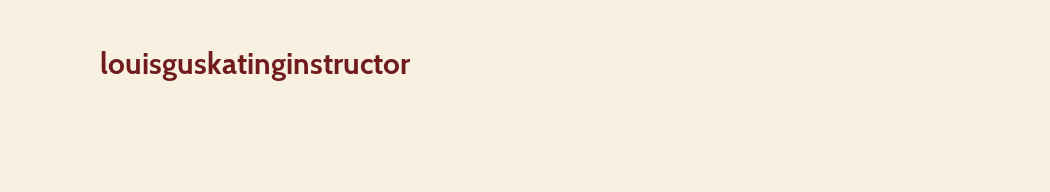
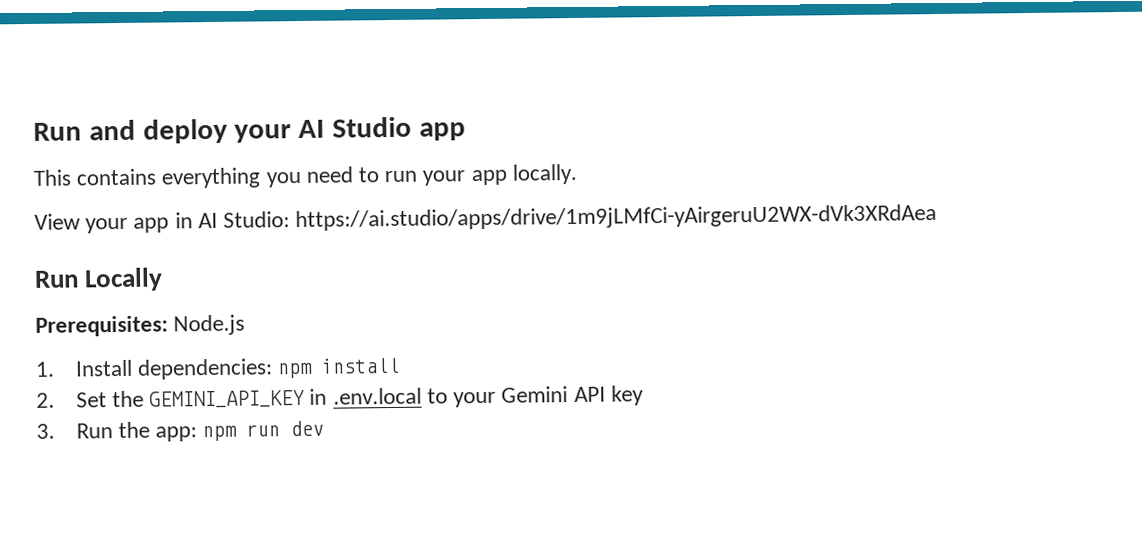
[100,51,411,81] louisguskatinginstructor -> [33,116,466,144] [33,163,577,189] [34,204,938,234] [34,267,164,292] [35,314,246,337] [35,357,401,380] [36,385,644,409] [36,420,325,442] Run and deploy your AI Studio app // This contains everything you need to run your app locally. // View your app in AI Studio: https://ai.studio/apps/drive/1m9jLMfCi-yAirgeruU2WX-dVk3XRdAea // Run Locally // Prerequisites: Node.js // 1. Install dependencies: npm install // 2. Set the GEMINI_API_KEY in .env.local to your Gemini API key // 3. Run the app: npm run dev

